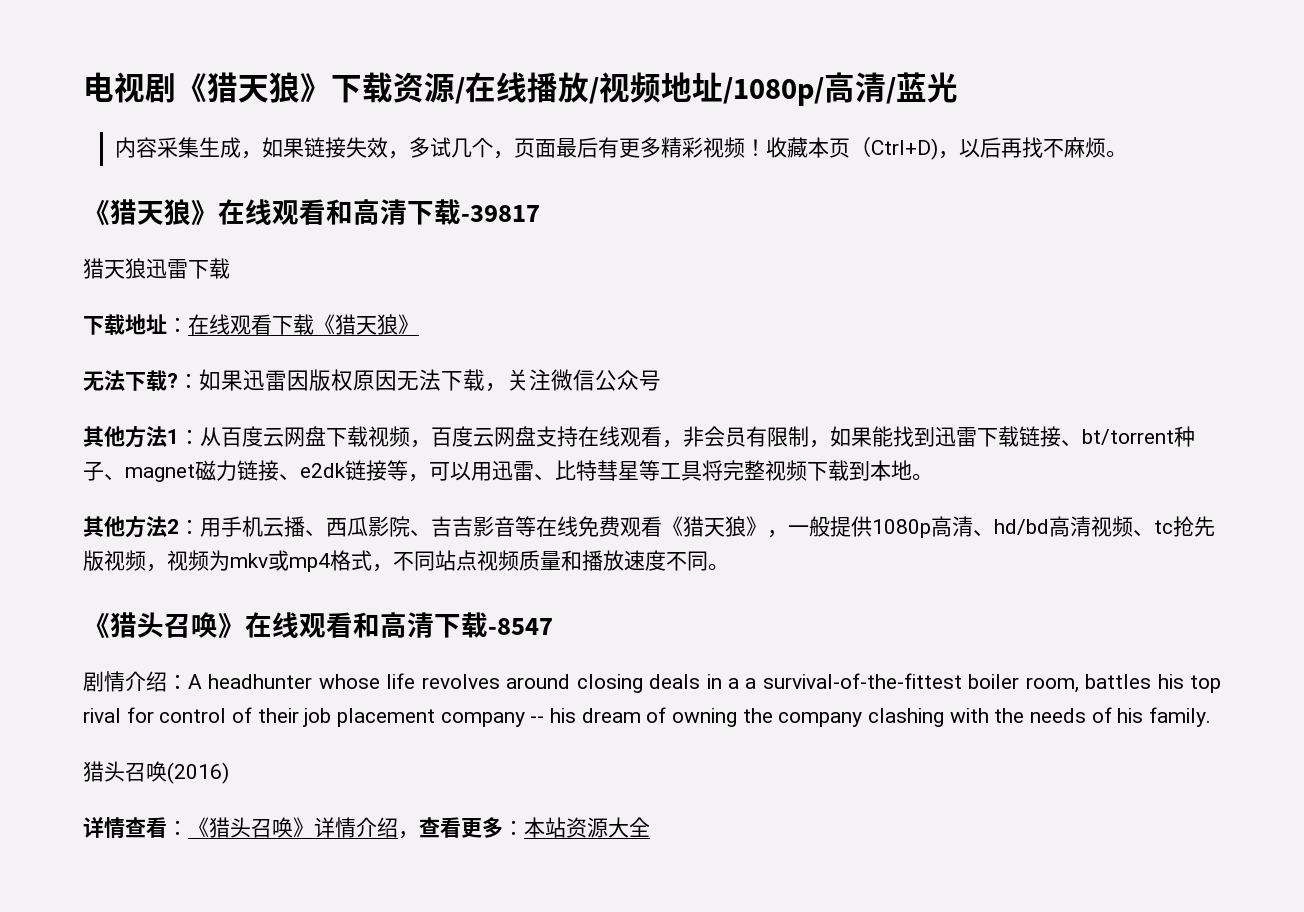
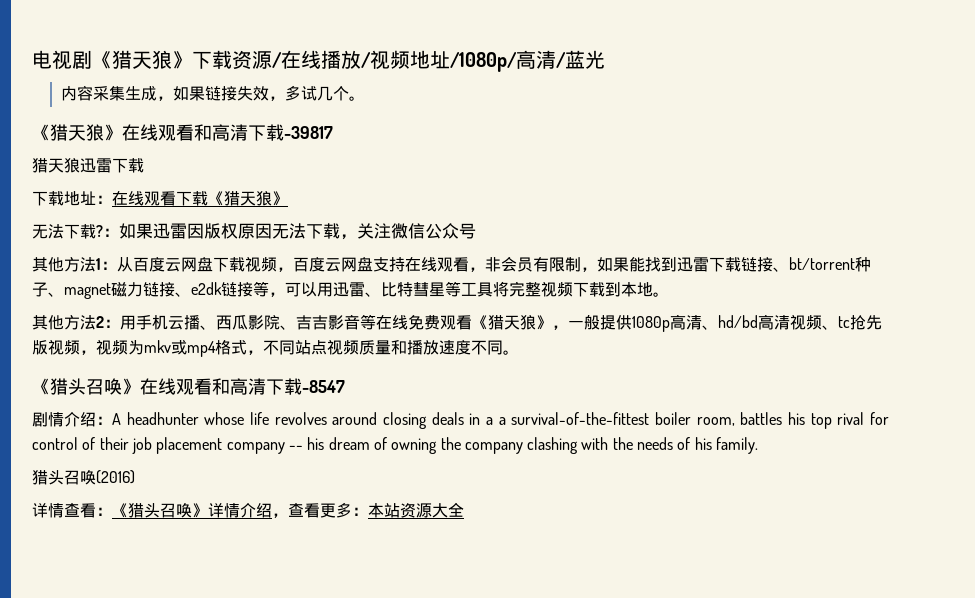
[492,137,1106,160] ，页面最后有更多精彩视频！收藏本页（Ctrl+D)，以后再找不麻烦 -> (349, 93) none

